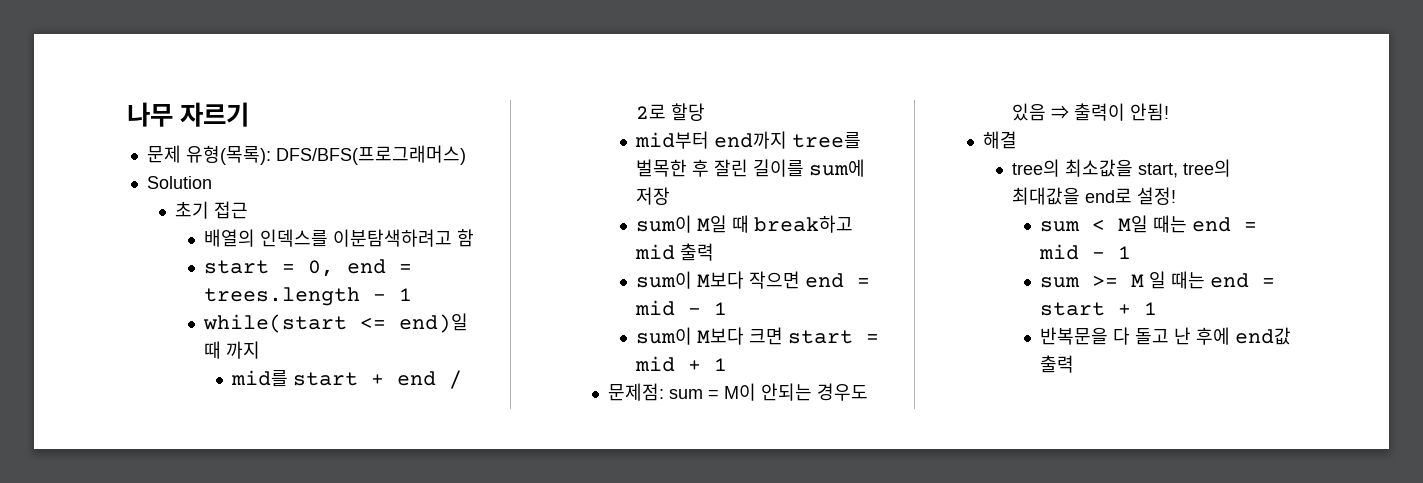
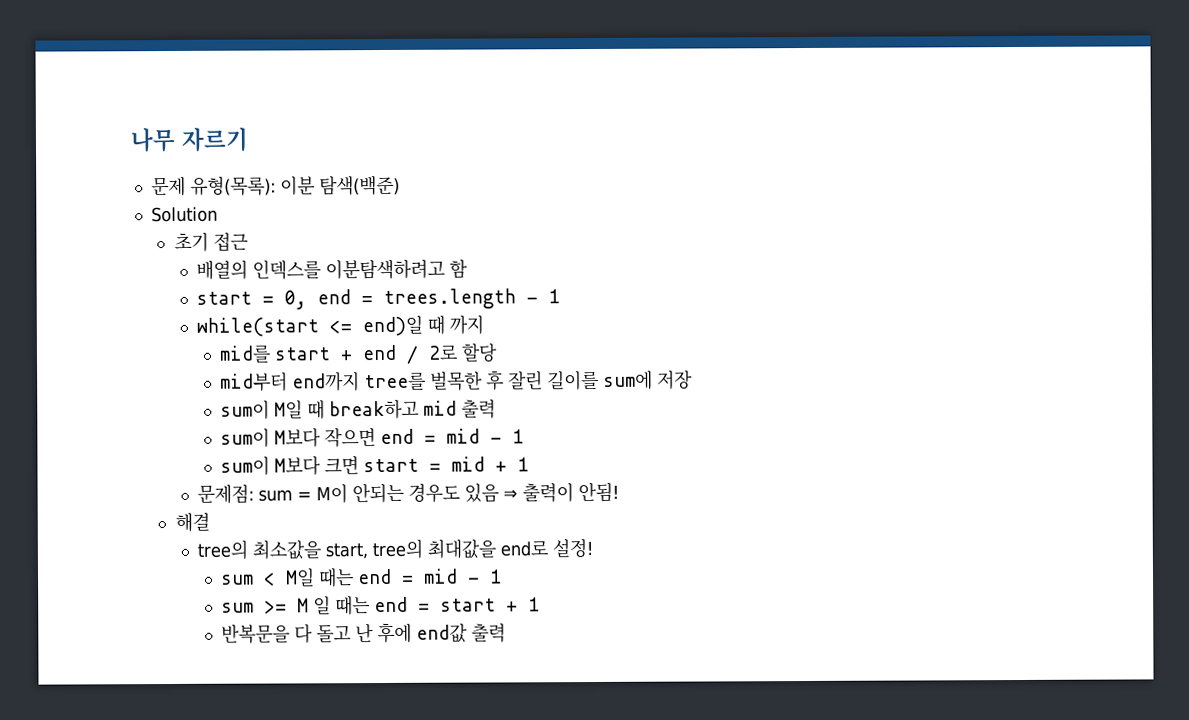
[275,145,466,165] DFS/BFS(프로그래머스) -> [279,175,400,196] 이분 탐색(백준)

